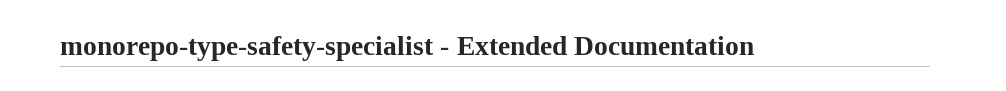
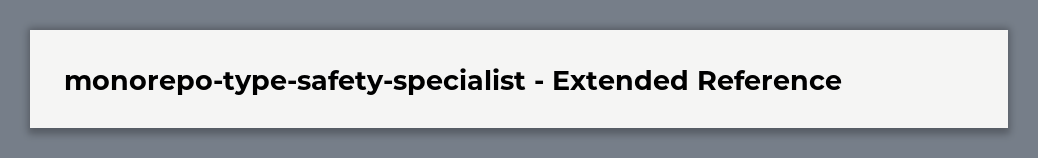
[574,36,755,55] Documentation -> [697,70,842,90] Reference

